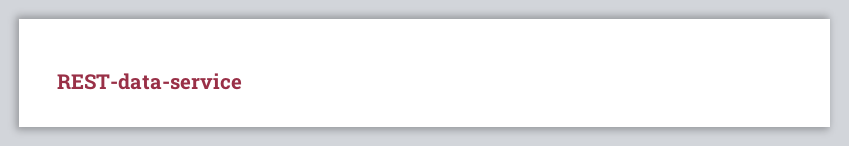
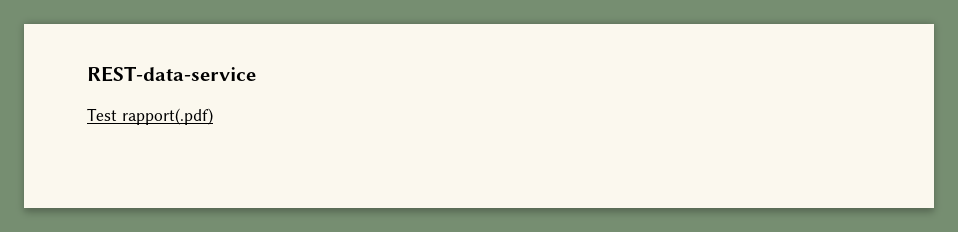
(242, 81) none -> [87,108,213,125] // Test rapport(.pdf)

